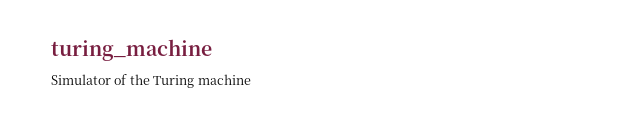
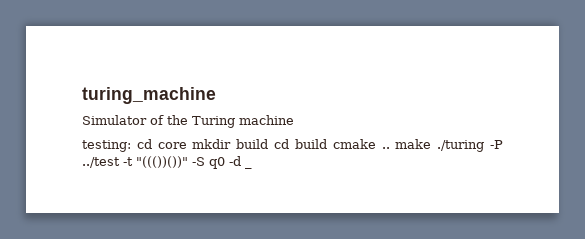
(251, 79) none -> [82,139,503,152] [82,156,241,169] [245,166,252,169] // testing: cd core mkdir build cd build cmake .. make ./turing -P ../test -t "((())())" -S q0 -d _

